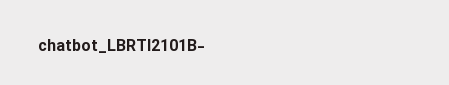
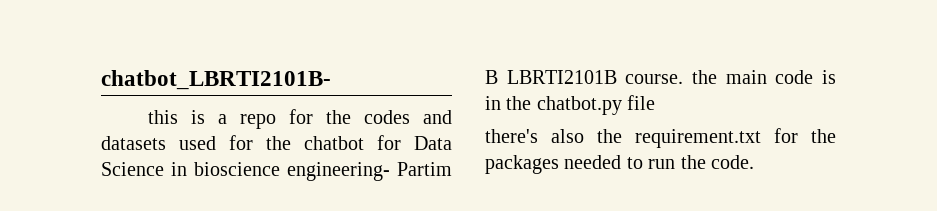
(205, 46) none -> [147,109,452,129] [101,135,452,150] [101,162,452,181] [485,70,837,84] [485,95,656,115] [485,128,836,148] [485,155,754,174] // this is a repo for the codes and datasets used for the chatbot for Data Science in bioscience engineering- Partim B LBRTI2101B course. the main code is in the chatbot.py file // there's also the requirement.txt for the packages needed to run the code.

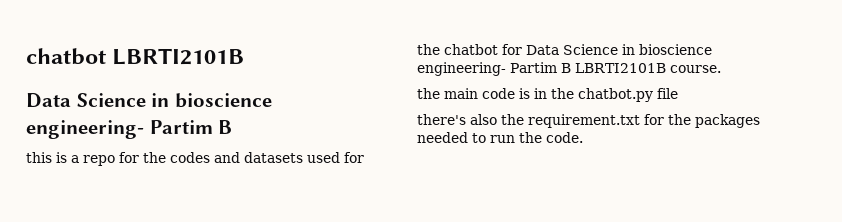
[101,70,331,90] chatbot_LBRTI2101B- -> [26,48,245,65] [26,93,272,108] [26,120,233,139] chatbot LBRTI2101B // Data Science in bioscience engineering- Partim B
(684, 79) none -> (721, 69) //

